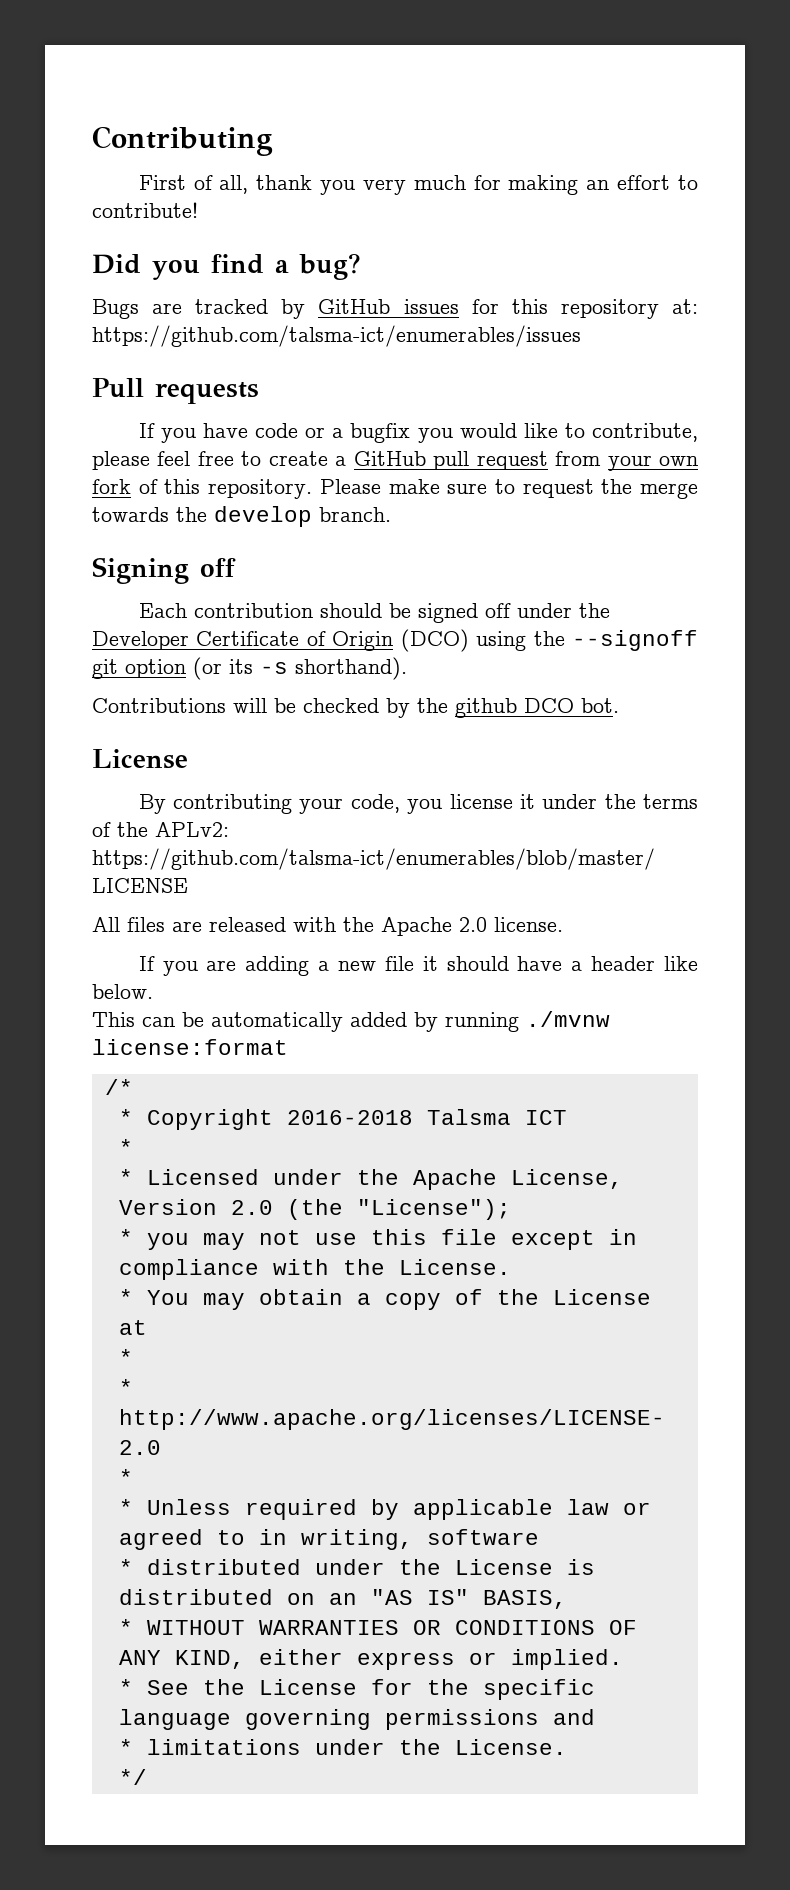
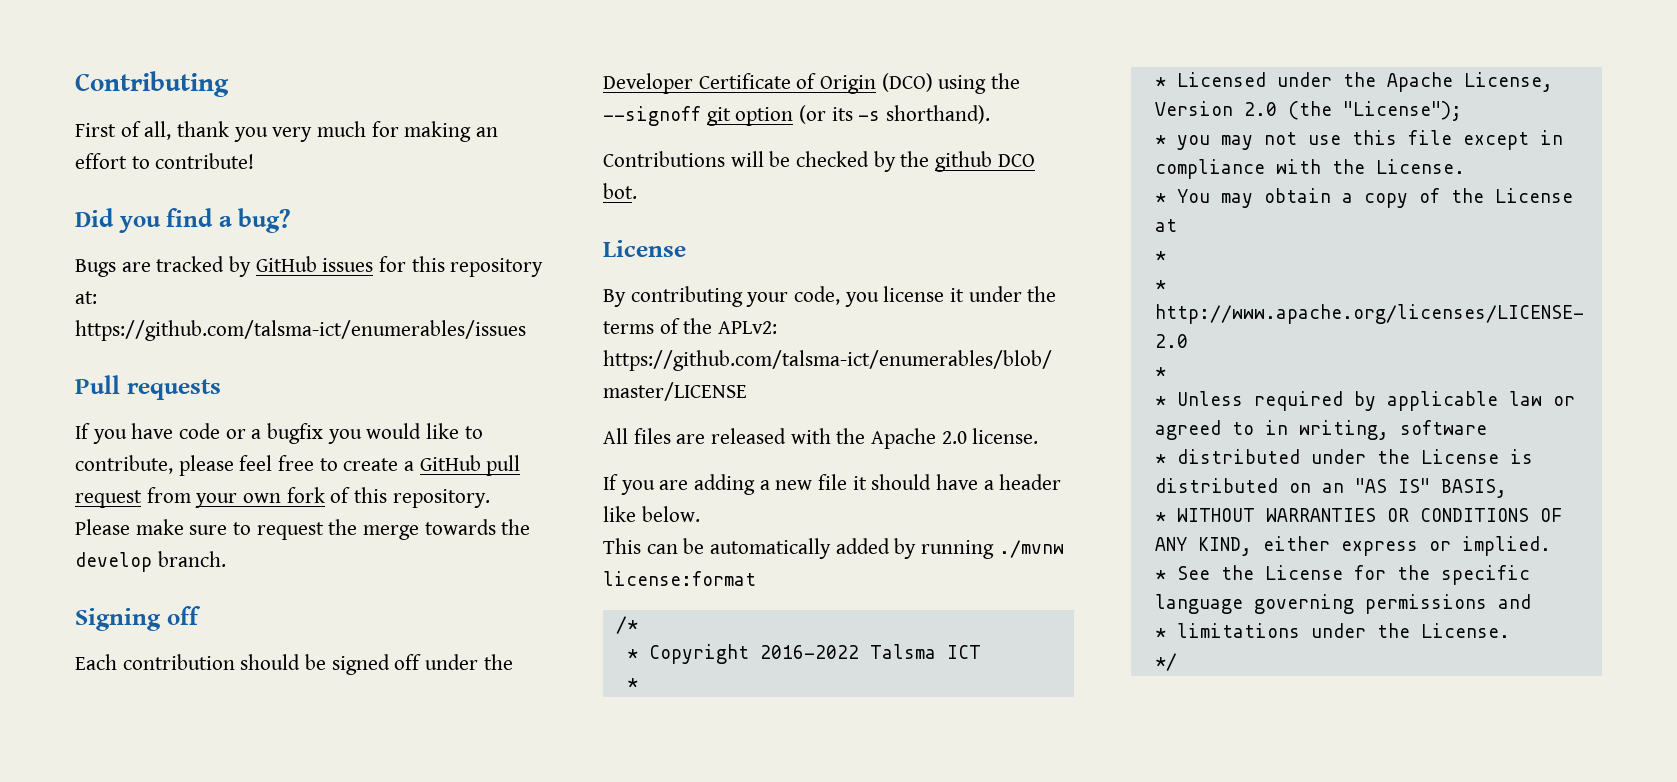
[286,1110,413,1125] 2016-2018 -> [759,645,859,659] 2016-2022

